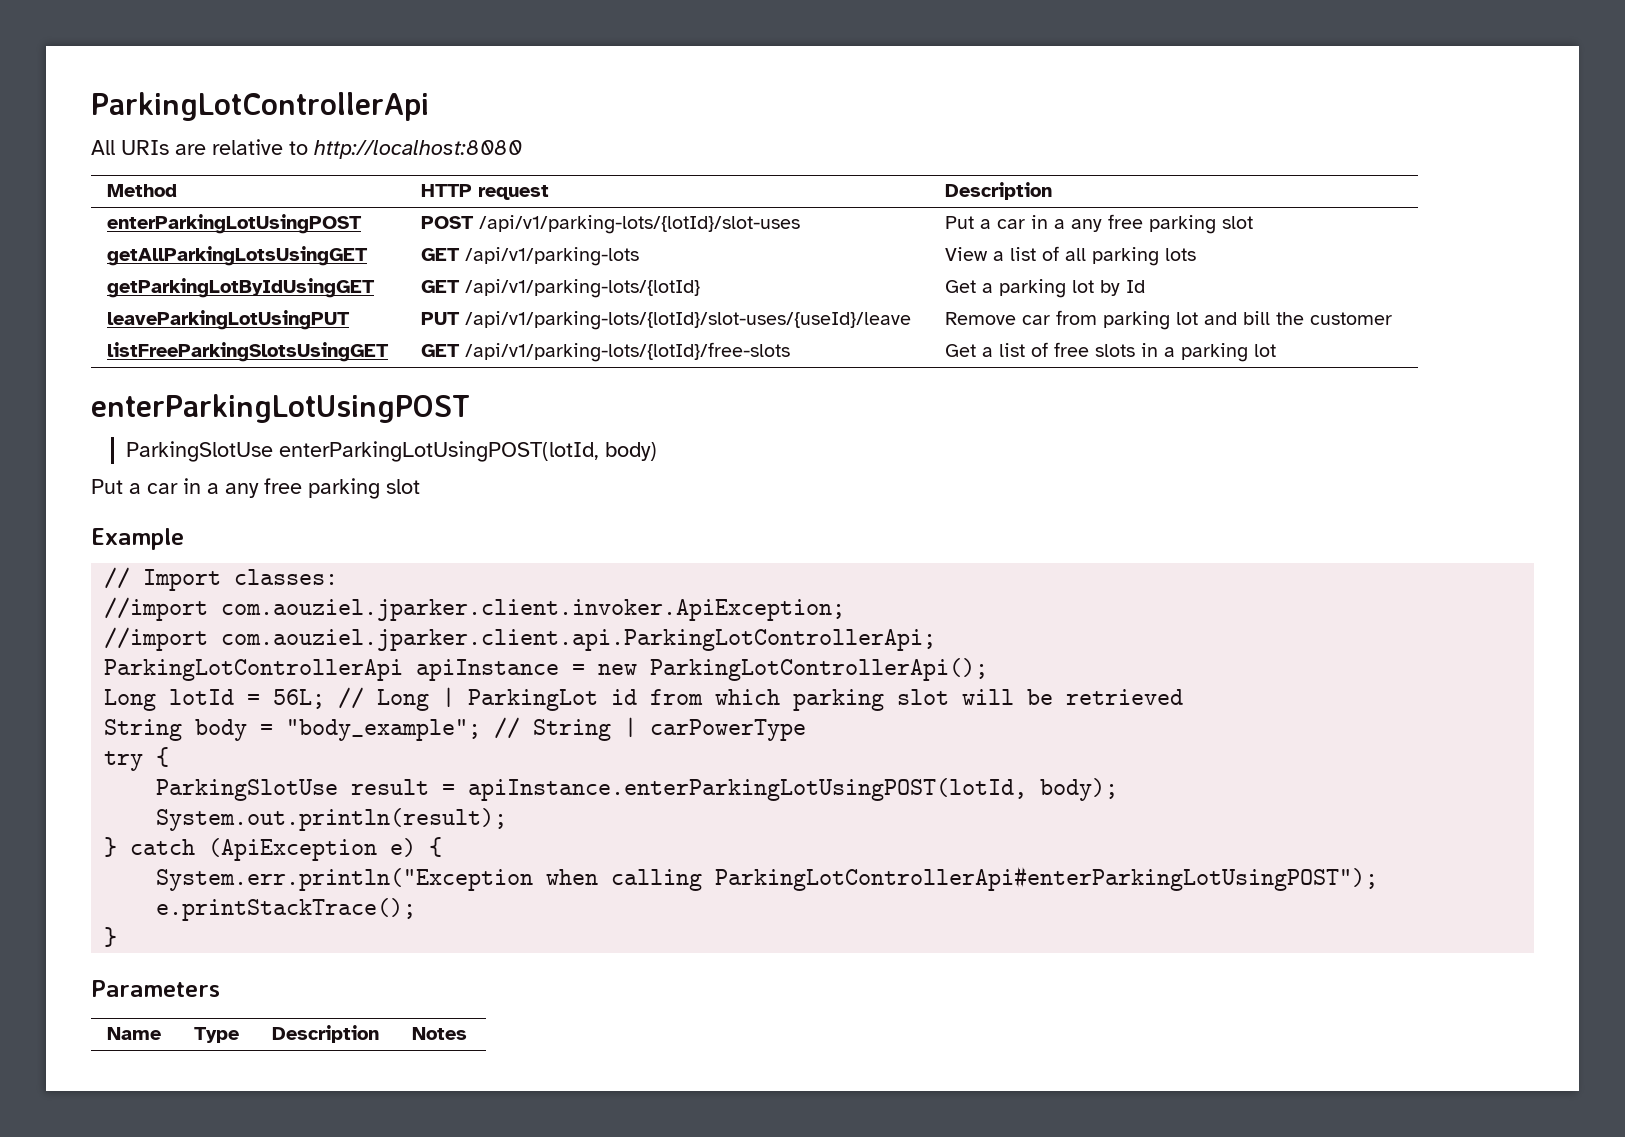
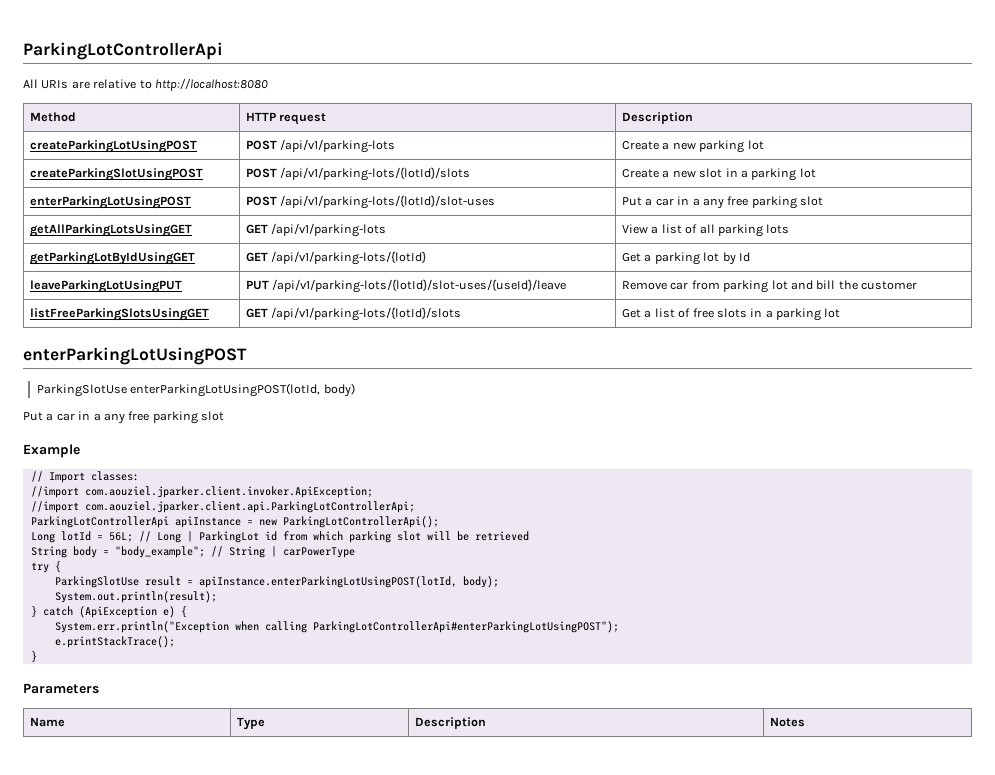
(1053, 191) none -> [30,140,198,153] [246,139,396,153] [622,140,764,153] [30,168,204,181] [246,167,471,181] [622,168,816,181] // createParkingLotUsingPOST | POST /api/v1/parking-lots | Create a new parking lot // createParkingSlotUsingPOST | POST /api/v1/parking-lots/{lotId}/slots | Create a new slot in a parking lot
[465,342,791,362] /api/v1/parking-lots/{lotId}/free-slots -> [271,307,462,321] /api/v1/parking-lots/{lotId}/slots

